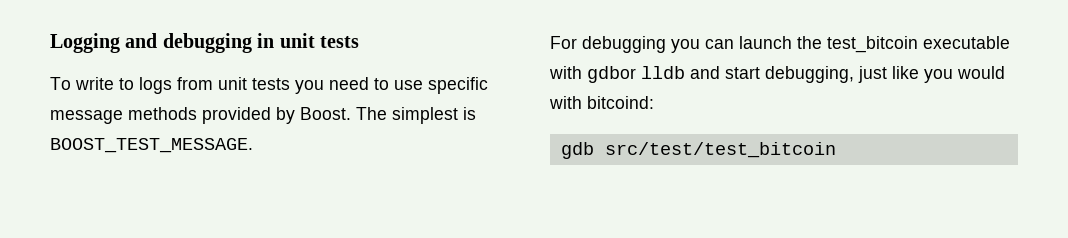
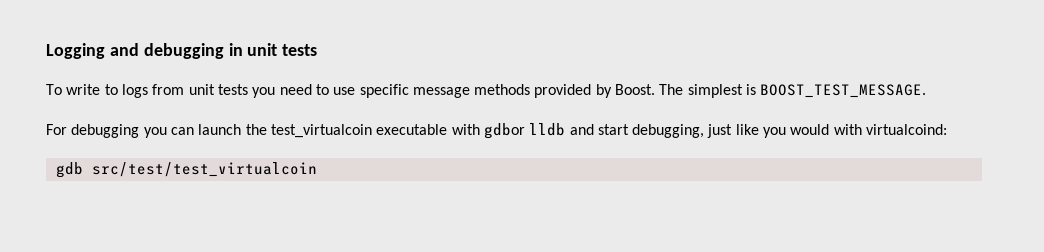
[827,36,918,53] test_bitcoin -> [270,124,372,138] test_virtualcoin
[587,96,654,109] bitcoind: -> [866,124,948,135] virtualcoind:
[604,142,836,158] src/test/test_bitcoin -> [91,162,317,177] src/test/test_virtualcoin

